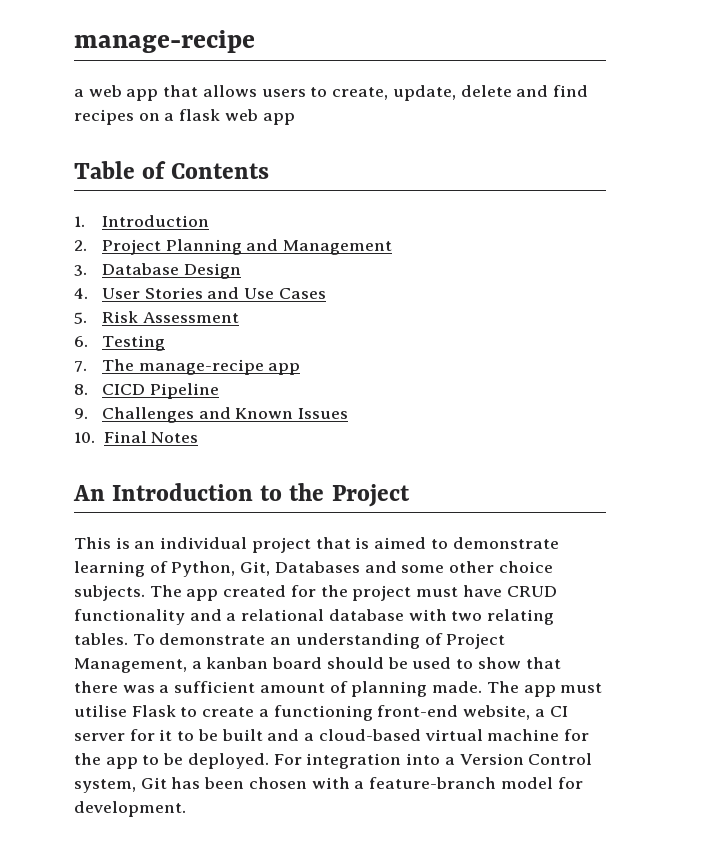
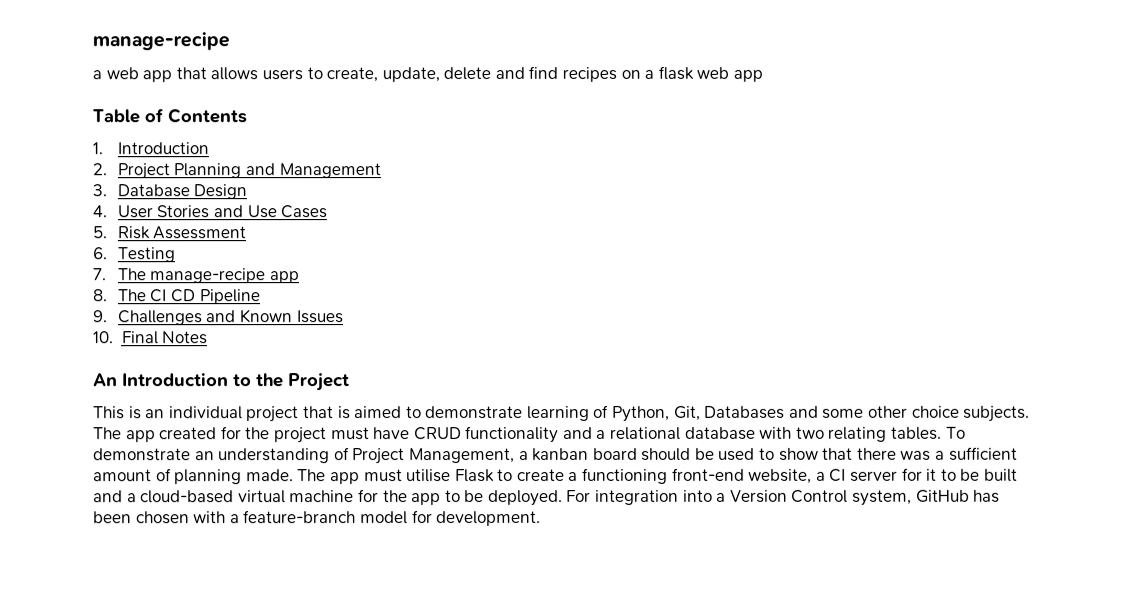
[101,384,145,395] CICD -> [116,289,196,303] The CI CD
[140,777,167,789] Git -> [915,489,970,503] GitHub

